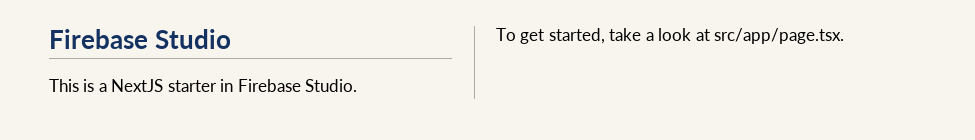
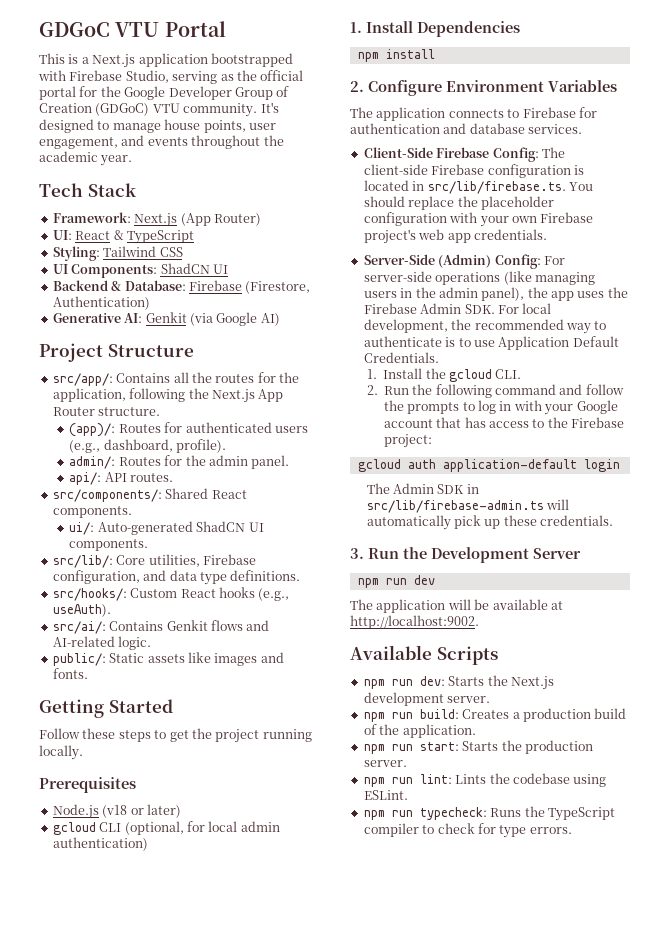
[49,29,232,49] Firebase Studio -> [39,21,226,37] GDGoC VTU Portal
[111,79,358,92] [496,28,845,44] NextJS starter in Firebase Studio. // To get started, take a look at src/app/page.tsx. -> [92,53,293,68] [38,70,304,84] [39,86,290,100] [39,102,279,117] [39,119,276,133] [39,135,284,149] [39,151,133,166] [39,183,136,197] [52,212,261,227] [52,230,194,244] [52,246,183,261] [52,263,228,278] [52,280,311,294] [52,296,150,310] [52,312,280,326] [39,343,194,362] [52,372,299,386] [52,388,284,403] [52,407,161,416] [69,422,308,437] [69,439,227,453] [69,455,290,469] [69,472,174,485] [52,488,247,502] [52,506,132,518] [69,521,264,535] [69,539,149,551] [52,554,256,568] [52,570,301,585] [52,587,290,601] [52,604,111,617] [52,620,270,634] [52,636,152,650] [52,652,284,666] [52,668,88,679] [39,699,173,718] [39,728,312,743] [39,745,83,760] [39,777,136,793] [52,804,181,819] [52,821,280,835] [52,837,148,851] [350,21,520,37] [357,49,435,62] [350,80,617,96] [350,107,597,121] [350,123,583,134] [363,147,565,162] [363,164,584,178] [363,180,593,194] [363,196,554,210] [363,212,594,227] [363,229,547,244] [363,254,565,269] [363,271,595,285] [363,287,628,301] [363,303,552,314] [363,319,607,334] [363,336,619,350] [363,352,439,363] [366,368,522,382] [366,384,624,398] [383,400,618,415] [383,417,625,428] [383,434,432,448] [357,459,620,472] [366,483,479,494] [366,499,570,513] [366,515,614,530] [350,547,581,563] [357,575,435,588] [350,599,563,613] [350,615,479,629] [350,645,498,665] [363,675,554,690] [363,692,491,706] [363,708,627,722] [363,724,476,738] [363,740,593,754] [363,760,407,767] [363,773,607,787] [363,790,408,800] [363,806,615,821] [363,823,572,838] Next.js application bootstrapped with Firebase Studio, serving as the official portal for the Google Developer Group of Creation (GDGoC) VTU community. It's designed to manage house points, user engagement, and events throughout the academic year. // Tech Stack // Framework: Next.js (App Router) // UI: React & TypeScript // Styling: Tailwind CSS // UI Components: ShadCN UI // Backend & Database: Firebase (Firestore, Authentication) // Generative AI: Genkit (via Google AI) // Project Structure // src/app/: Contains all the routes for the application, following the Next.js App Router structure. // (app)/: Routes for authenticated users (e.g., dashboard, profile). // admin/: Routes for the admin panel. // api/: API routes. // src/components/: Shared React components. // ui/: Auto-generated ShadCN UI components. // src/lib/: Core utilities, Firebase configuration, and data type definitions. // src/hooks/: Custom React hooks (e.g., useAuth). // src/ai/: Contains Genkit flows and AI-related logic. // public/: Static assets like images and fonts. // Getting Started // Follow these steps to get the project running locally. // Prerequisites // Node.js (v18 or later) // gcloud CLI (optional, for local admin authentication) // 1. Install Dependencies // npm install // 2. Configure Environment Variables // The application connects to Firebase for authentication and database services. // Client-Side Firebase Config: The client-side Firebase configuration is located in src/lib/firebase.ts. You should replace the placeholder configuration with your own Firebase project's web app credentials. // Server-Side (Admin) Config: For server-side operations (like managing users in the admin panel), the app uses the Firebase Admin SDK. For local development, the recommended way to authenticate is to use Application Default Credentials. // 1. Install the gcloud CLI. // 2. Run the following command and follow the prompts to log in with your Google account that has access to the Firebase project: // gcloud auth application-default login // The Admin SDK in src/lib/firebase-admin.ts will automatically pick up these credentials. // 3. Run the Development Server // npm run dev // The application will be available at http://localhost:9002. // Available Scripts // npm run dev: Starts the Next.js development server. // npm run build: Creates a production build of the application. // npm run start: Starts the production server. // npm run lint: Lints the codebase using ESLint. // npm run typecheck: Runs the TypeScript compiler to check for type errors.

